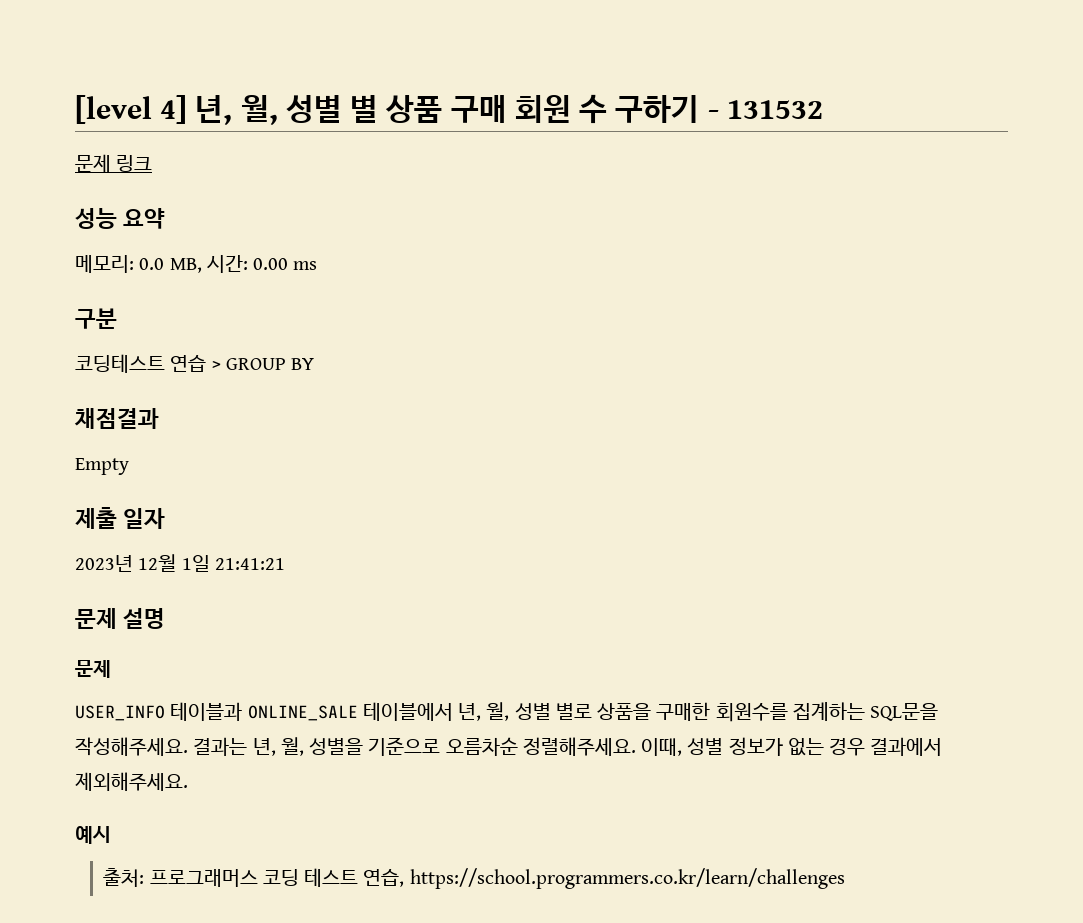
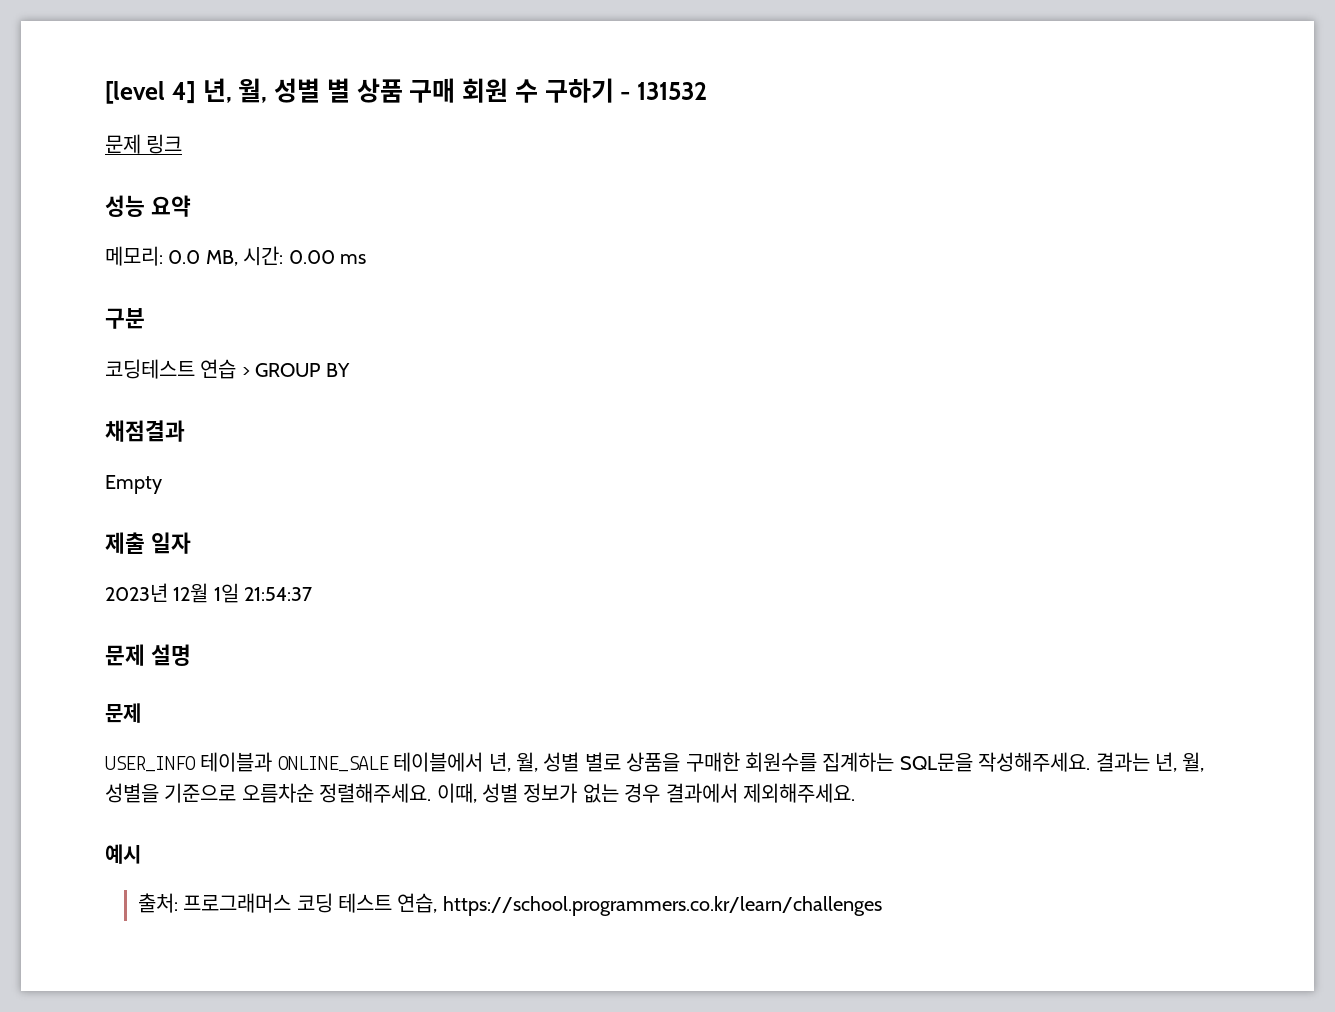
[214,558,285,570] 21:41:21 -> [244,587,313,601] 21:54:37

